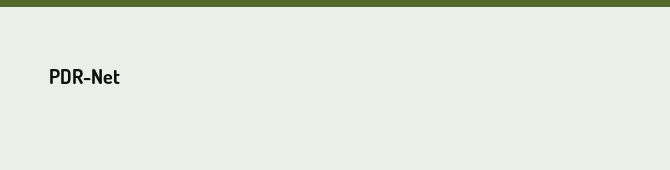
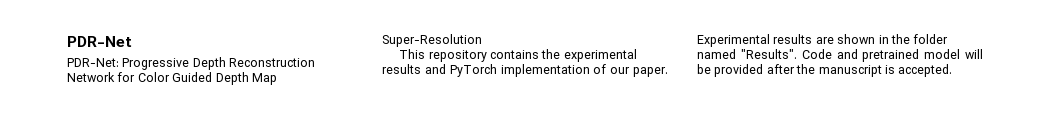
(120, 76) none -> [67,57,316,70] [67,72,277,85] [382,34,482,47] [399,49,637,62] [382,64,668,77] [697,34,949,47] [697,49,983,62] [697,64,953,77] // PDR-Net: Progressive Depth Reconstruction Network for Color Guided Depth Map Super-Resolution // This repository contains the experimental results and PyTorch implementation of our paper. Experimental results are shown in the folder named "Results". Code and pretrained model will be provided after the manuscript is accepted.

